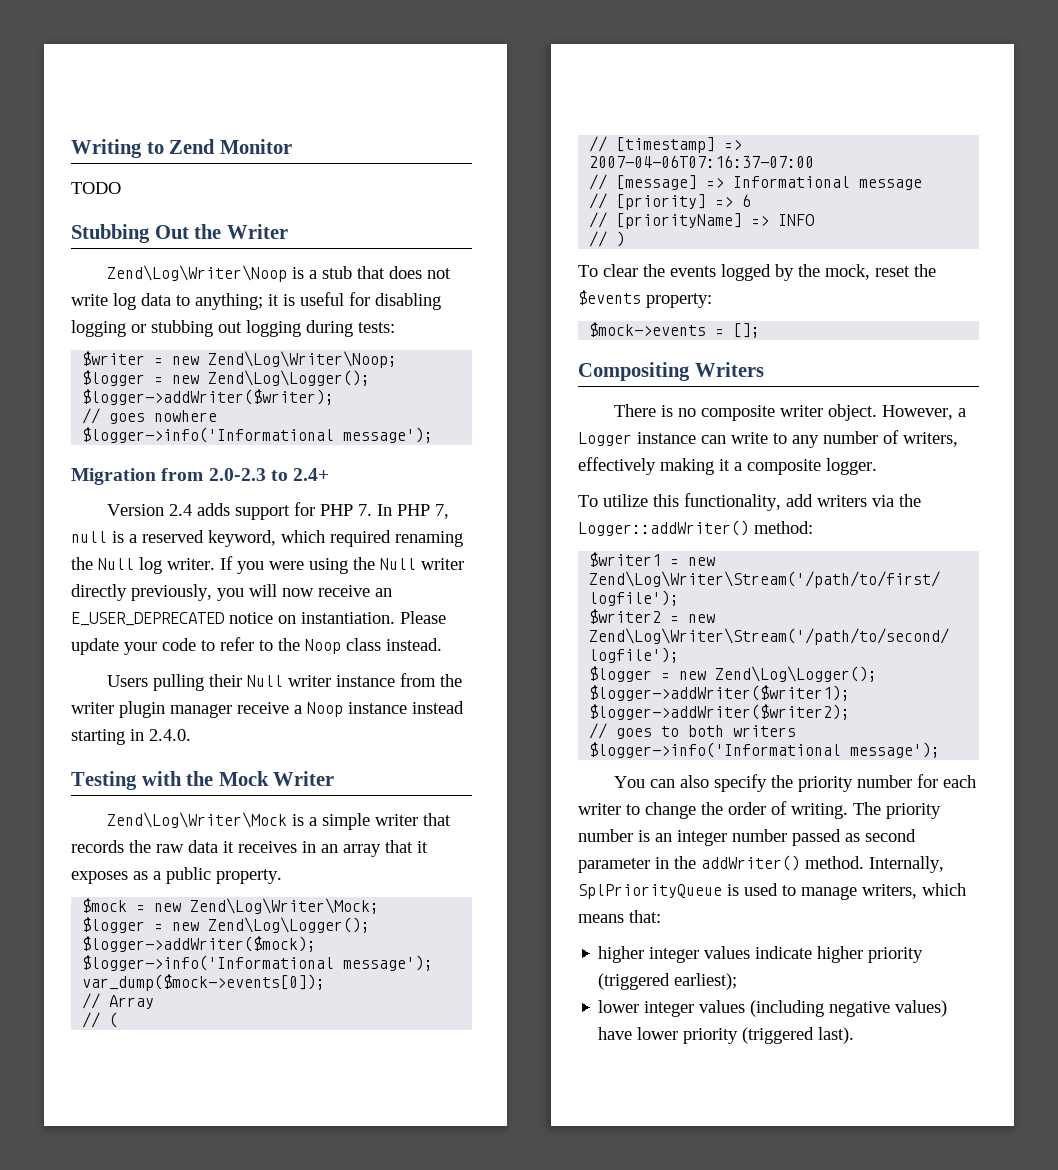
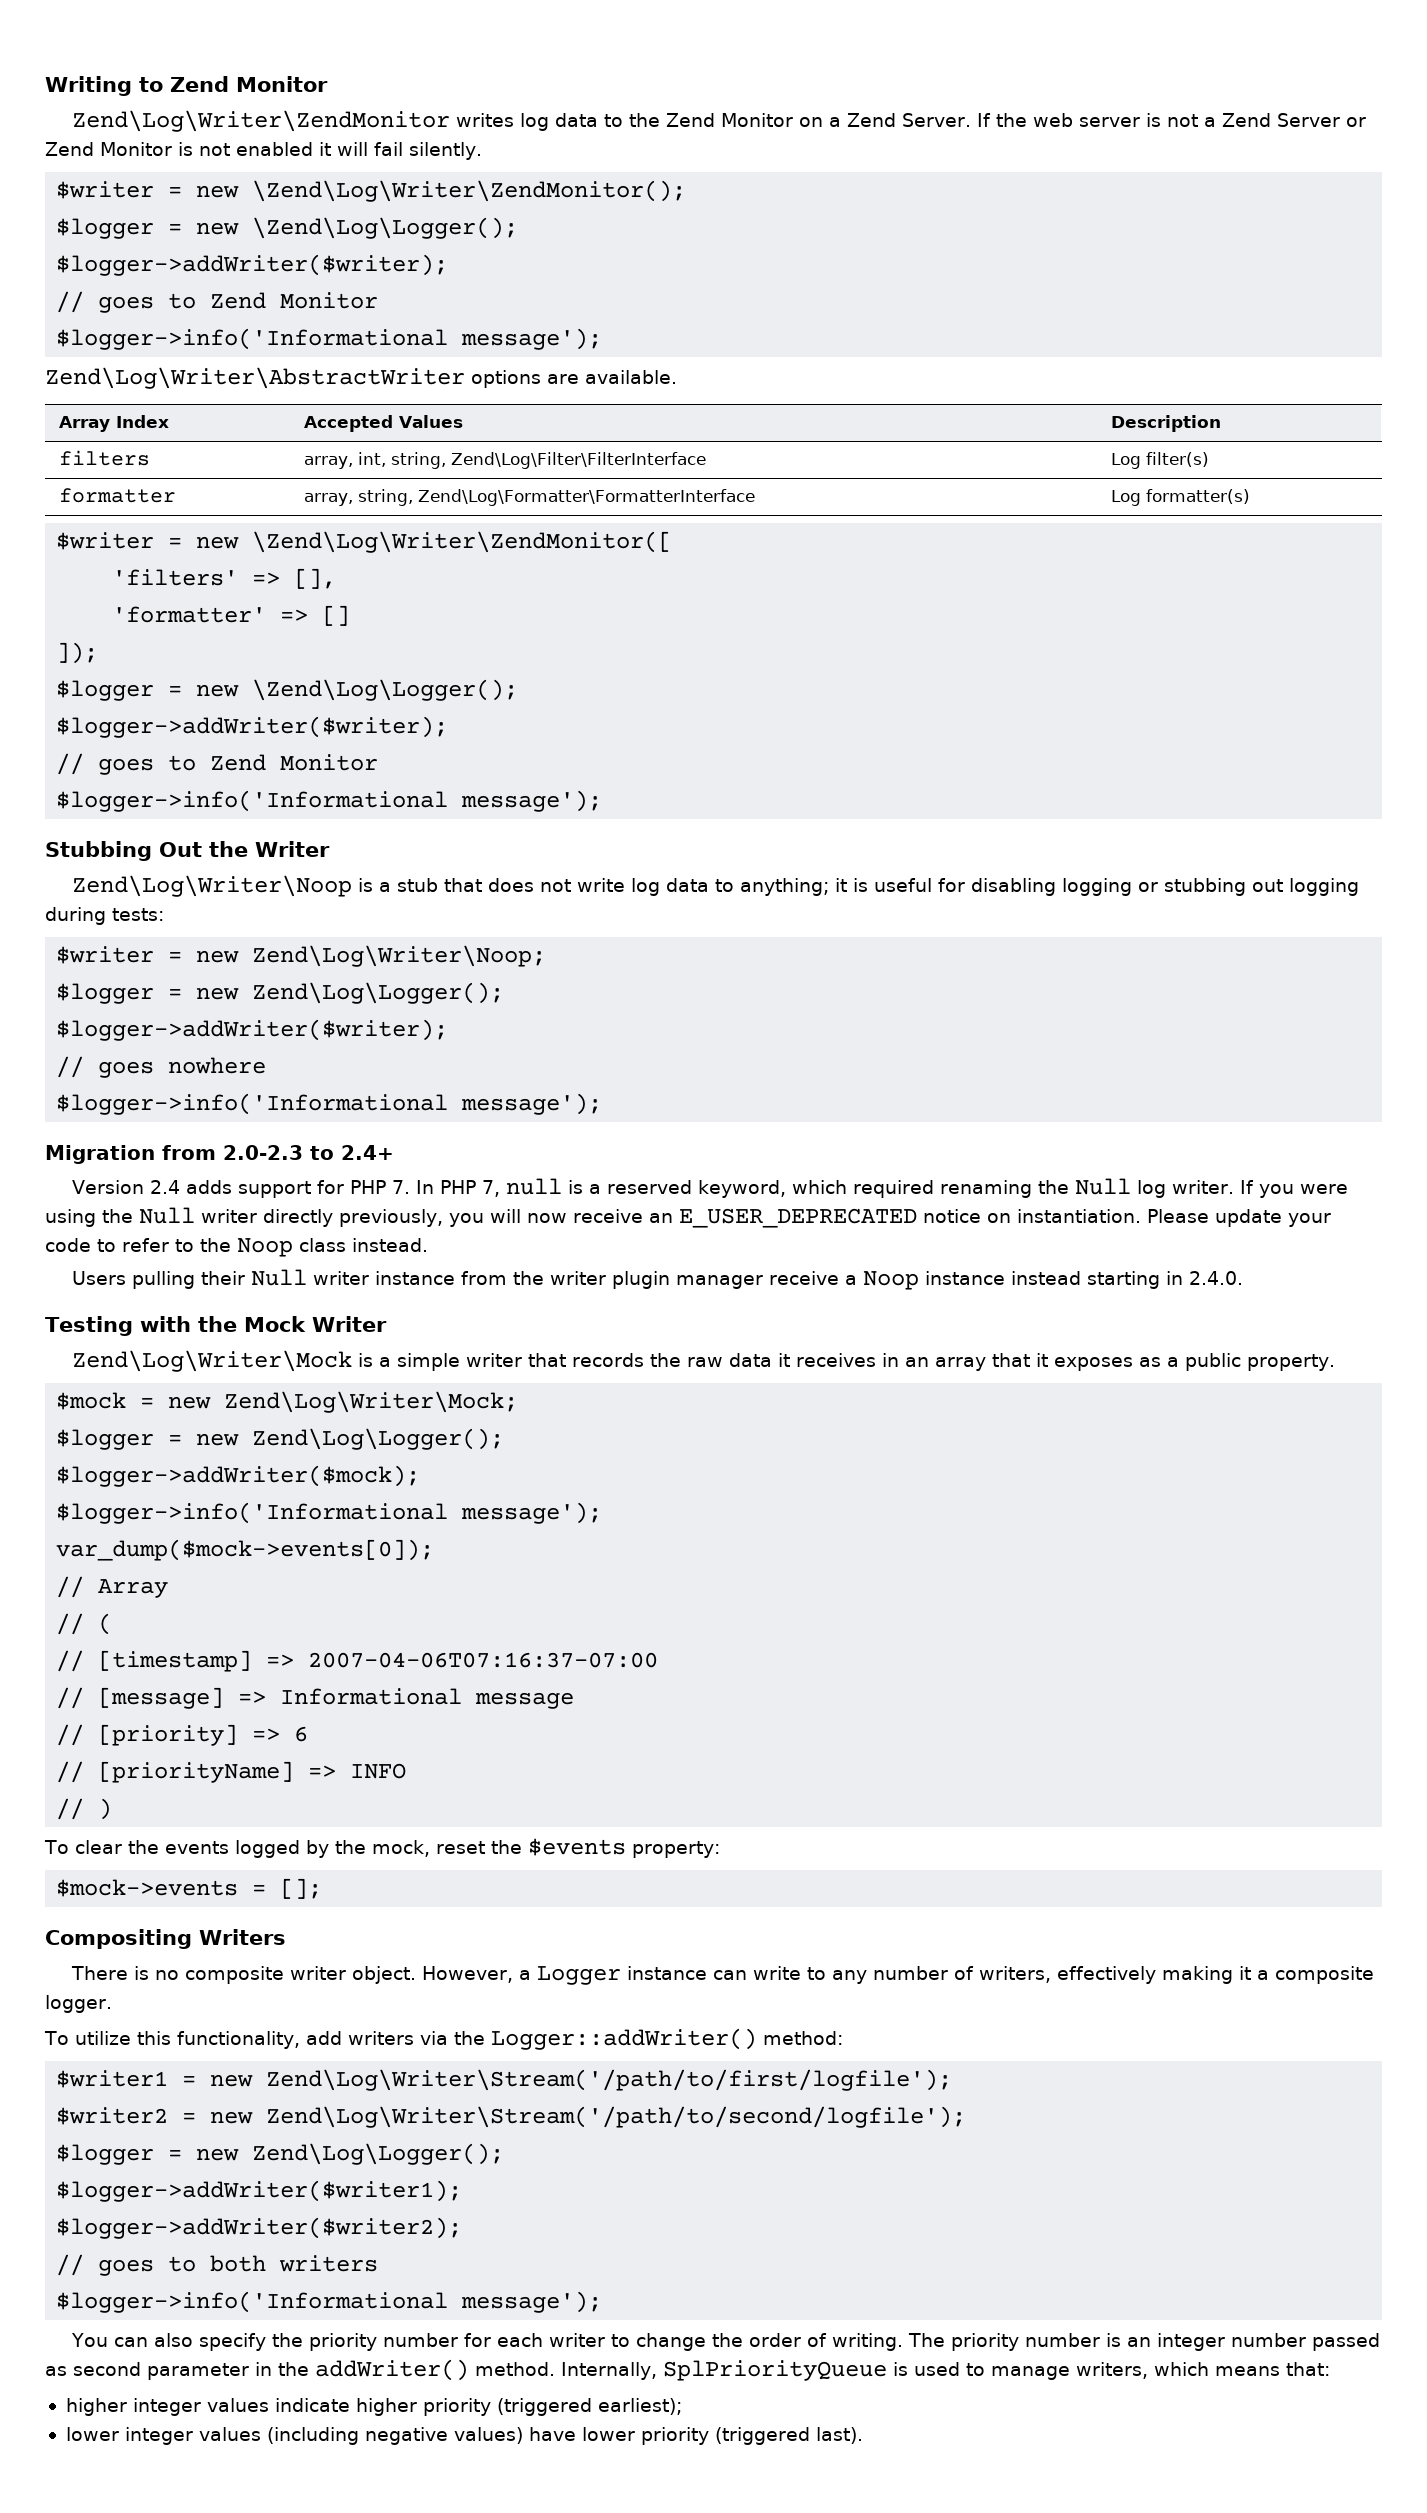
[71,182,121,194] TODO -> [72,110,1367,132] [45,142,482,160] [56,180,687,202] [56,217,519,239] [56,254,449,276] [56,291,379,313] [56,328,603,350] [45,367,677,389] [59,415,170,432] [304,415,464,432] [1111,415,1222,432] [59,450,151,466] [304,452,707,469] [1111,452,1210,469] [59,488,177,503] [304,489,756,506] [1111,489,1251,506] [56,531,673,553] [112,568,337,589] [112,605,351,626] [56,642,99,664] [56,679,519,701] [56,716,449,738] [56,753,379,775] [56,790,603,812] Zend\Log\Writer\ZendMonitor writes log data to the Zend Monitor on a Zend Server. If the web server is not a Zend Server or Zend Monitor is not enabled it will fail silently. // $writer = new \Zend\Log\Writer\ZendMonitor(); // $logger = new \Zend\Log\Logger(); // $logger->addWriter($writer); // // goes to Zend Monitor // $logger->info('Informational message'); // Zend\Log\Writer\AbstractWriter options are available. // Array Index | Accepted Values | Description // filters | array, int, string, Zend\Log\Filter\FilterInterface | Log filter(s) // formatter | array, string, Zend\Log\Formatter\FormatterInterface | Log formatter(s) // $writer = new \Zend\Log\Writer\ZendMonitor([ // 'filters' => [], // 'formatter' => [] // ]); // $logger = new \Zend\Log\Logger(); // $logger->addWriter($writer); // // goes to Zend Monitor // $logger->info('Informational message');

